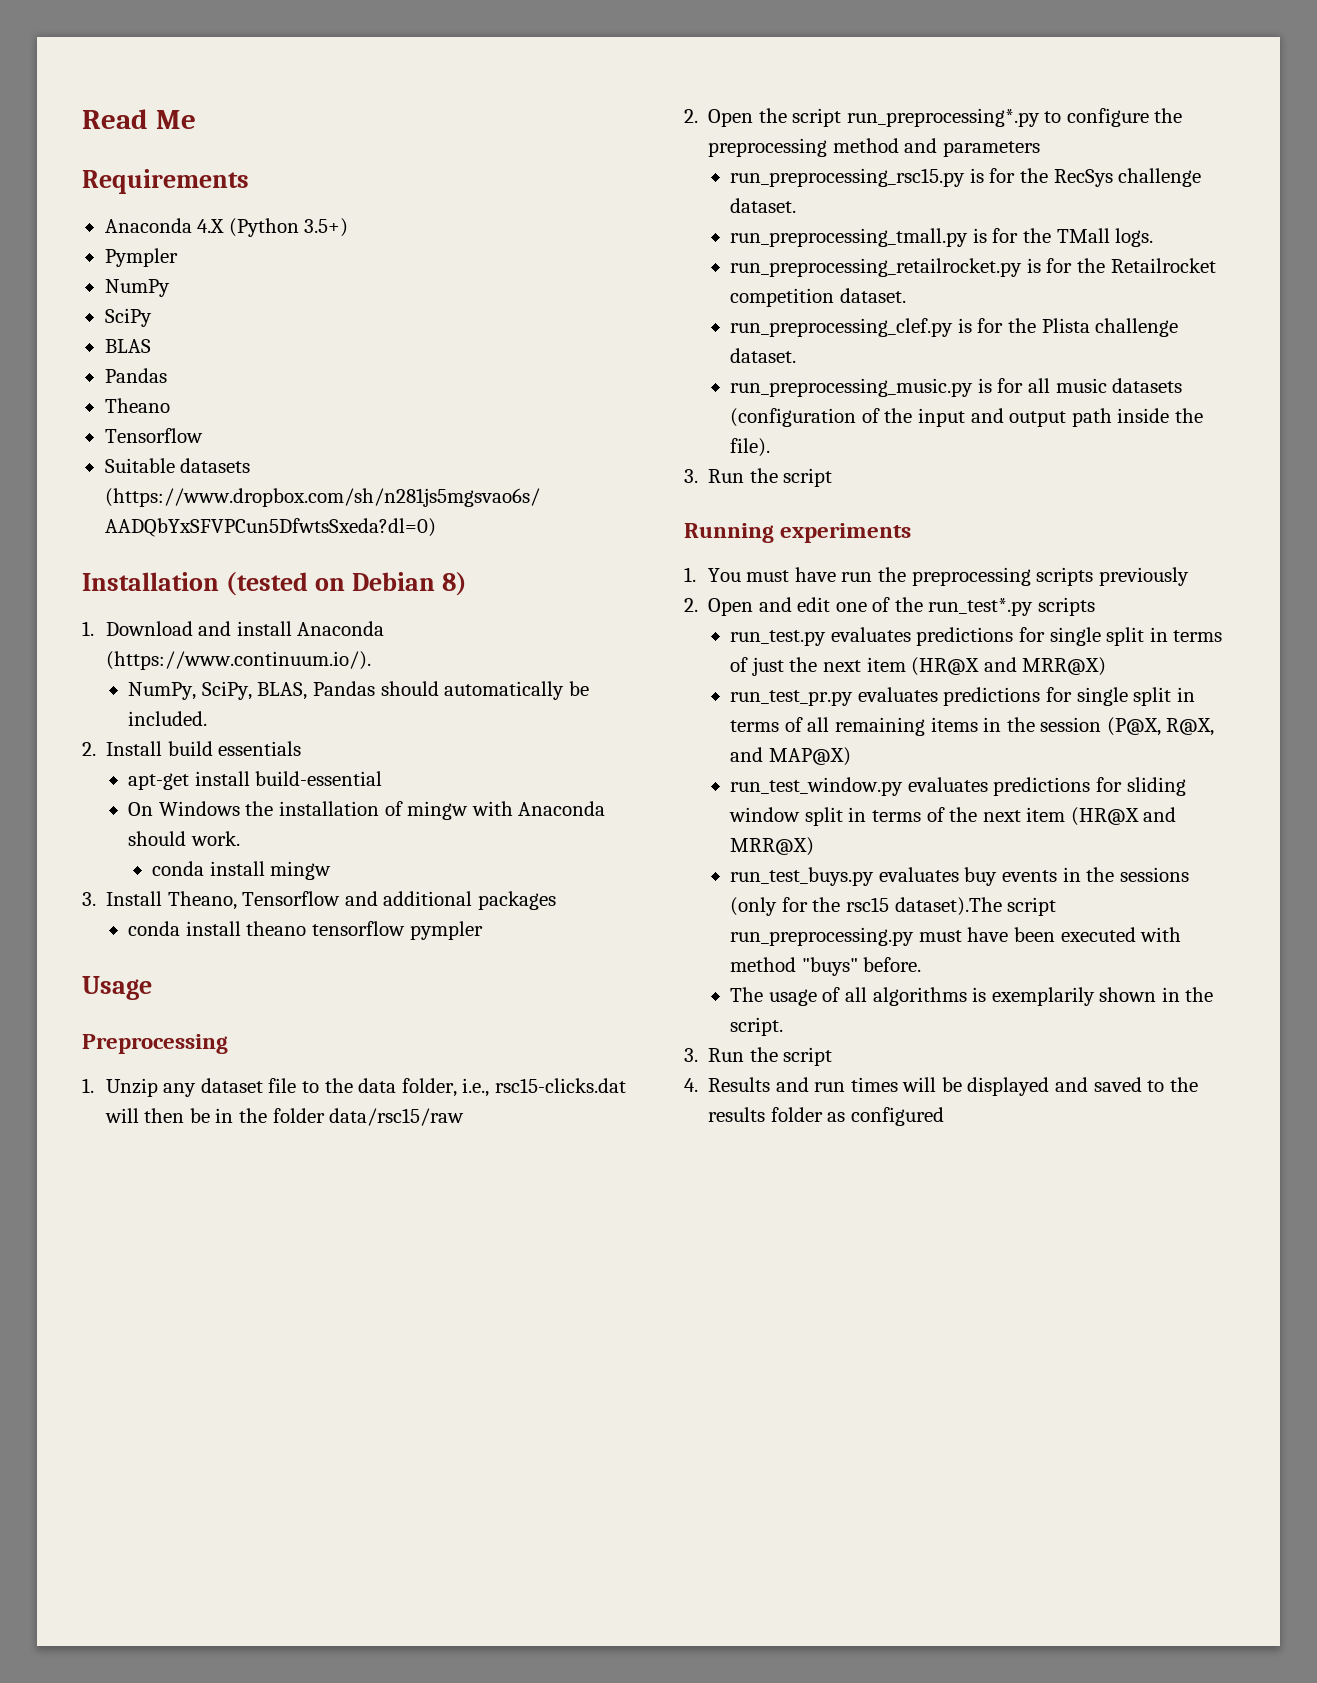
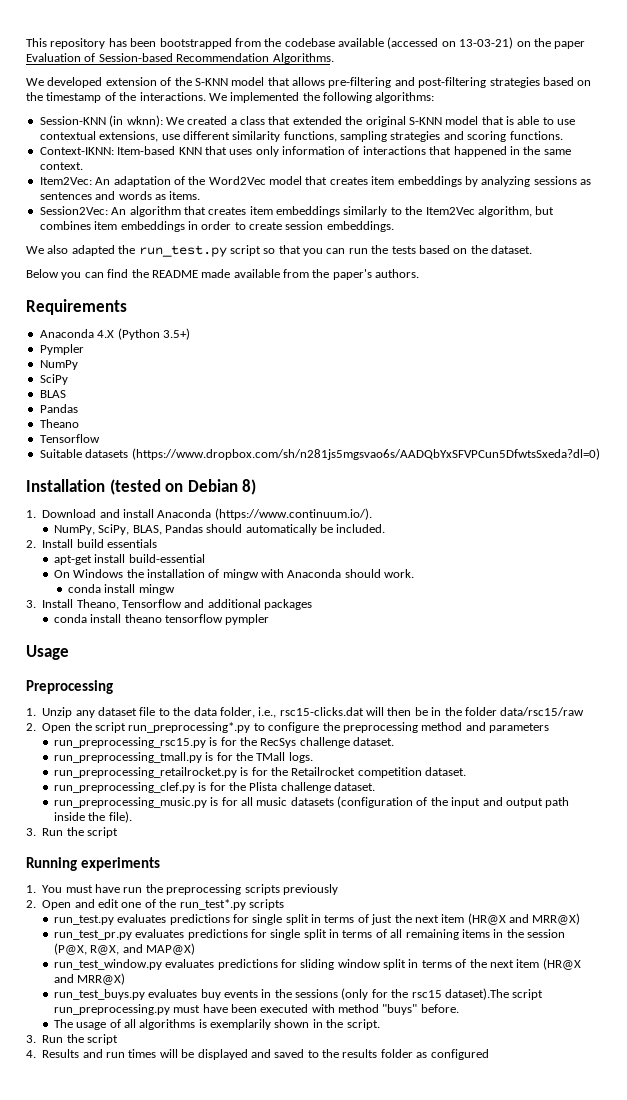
[82,109,196,129] Read Me -> [26,37,586,49] [26,53,334,64] [26,77,592,88] [26,92,435,103] [39,115,576,127] [39,131,563,142] [39,146,571,157] [39,162,83,170] [39,176,591,187] [39,191,201,200] [39,206,555,217] [39,221,394,232] [26,245,532,257] [26,269,420,280] This repository has been bootstrapped from the codebase available (accessed on 13-03-21) on the paper Evaluation of Session-based Recommendation Algorithms. // We developed extension of the S-KNN model that allows pre-filtering and post-filtering strategies based on the timestamp of the interactions. We implemented the following algorithms: // Session-KNN (in wknn): We created a class that extended the original S-KNN model that is able to use contextual extensions, use different similarity functions, sampling strategies and scoring functions. // Context-IKNN: Item-based KNN that uses only information of interactions that happened in the same context. // Item2Vec: An adaptation of the Word2Vec model that creates item embeddings by analyzing sessions as sentences and words as items. // Session2Vec: An algorithm that creates item embeddings similarly to the Item2Vec algorithm, but combines item embeddings in order to create session embeddings. // We also adapted the run_test.py script so that you can run the tests based on the dataset. // Below you can find the README made available from the paper's authors.

